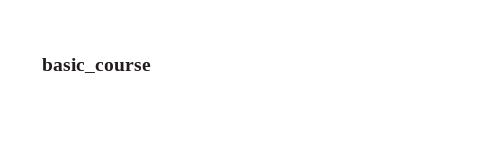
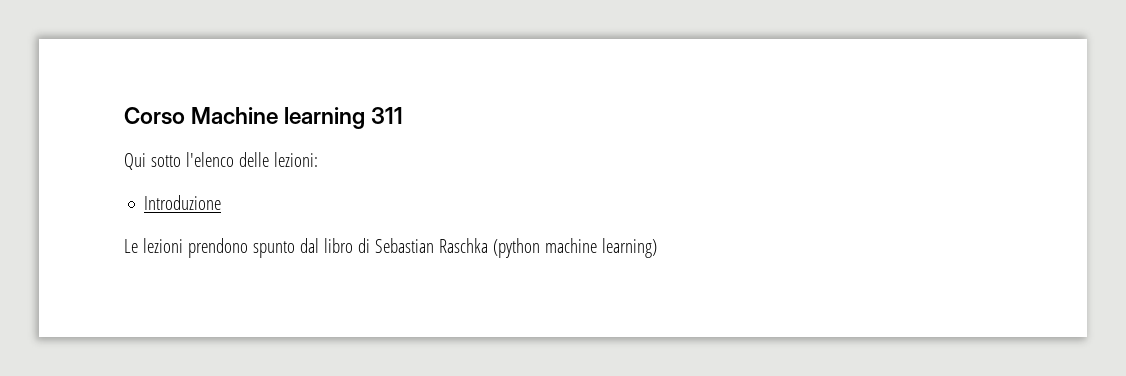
[42,58,151,73] basic_course -> [124,107,404,129] [124,152,318,170] [144,195,222,210] [124,238,657,258] Corso Machine learning 311 // Qui sotto l'elenco delle lezioni: // Introduzione // Le lezioni prendono spunto dal libro di Sebastian Raschka (python machine learning)

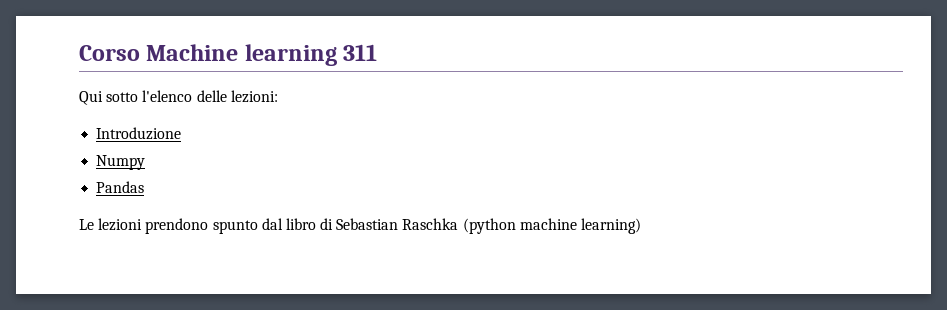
(222, 202) none -> [96,155,146,170] [96,181,145,193] // Numpy // Pandas

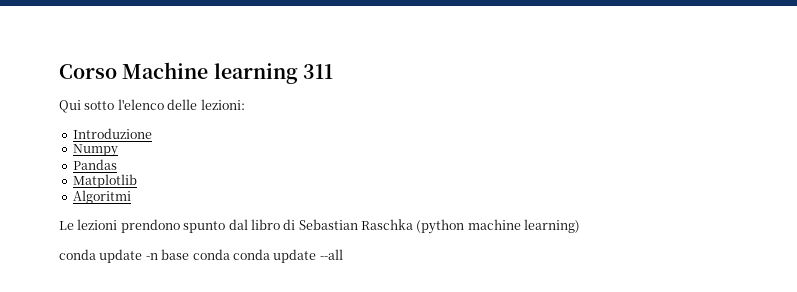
(145, 187) none -> [72,174,137,188] [72,190,131,204] // Matplotlib // Algoritmi
(642, 226) none -> [59,249,343,263] // conda update -n base conda conda update --all

